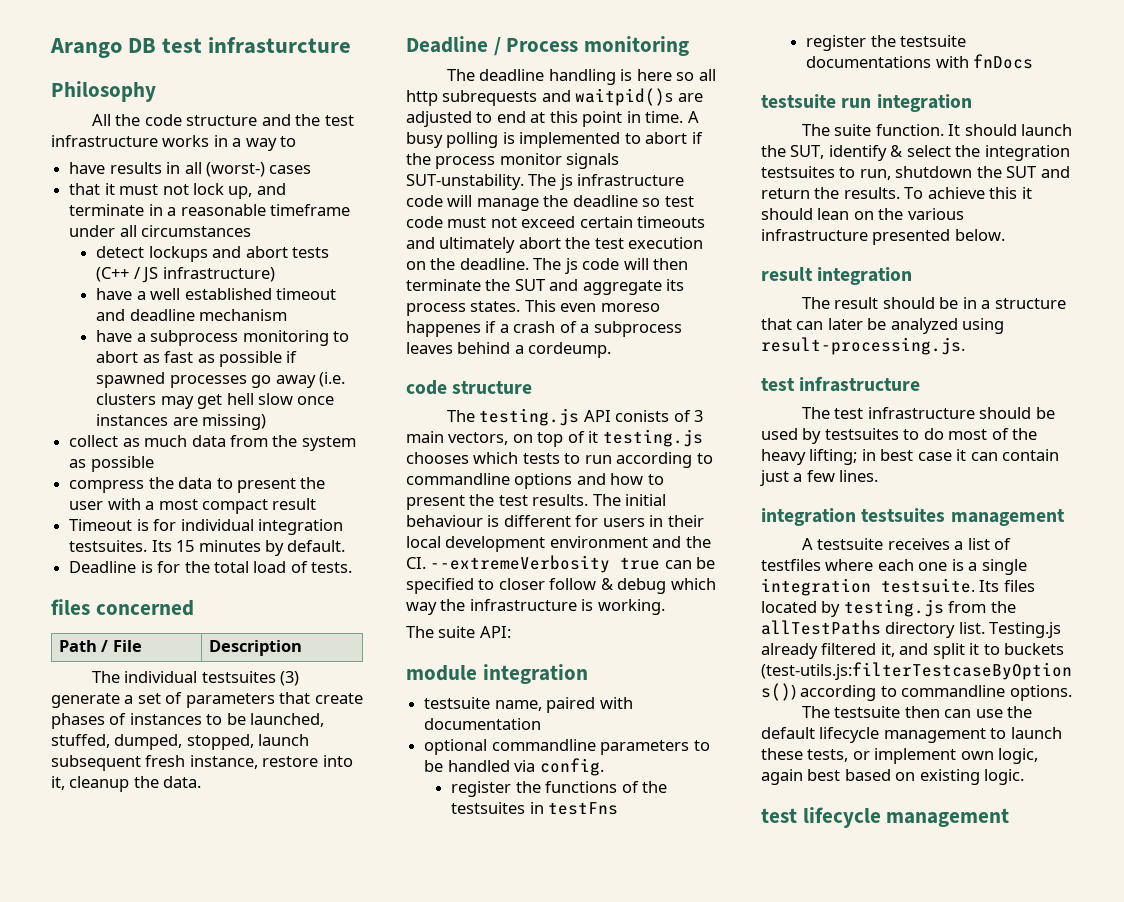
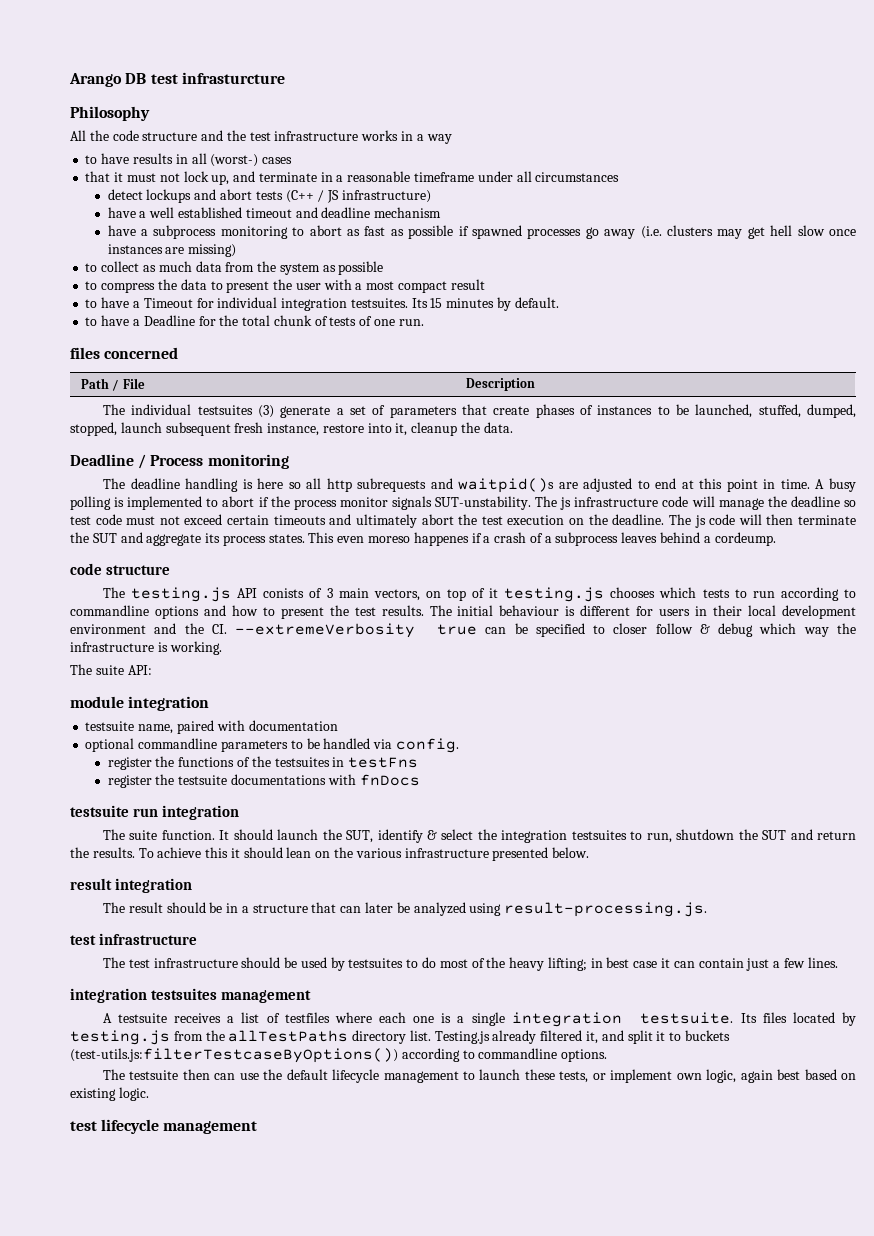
[280,136,297,147] to // -> [85,155,98,164] // to
(267, 422) none -> [85,263,98,272] to
(154, 464) none -> [85,281,98,290] to
[69,519,149,531] Timeout is -> [85,297,193,308] to have a Timeout
[69,561,353,573] Deadline is for the total load of tests. -> [85,315,424,326] to have a Deadline for the total chunk of tests of one run.

